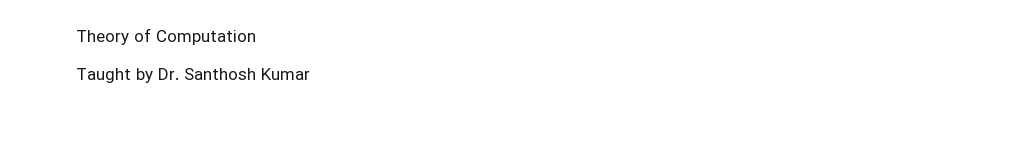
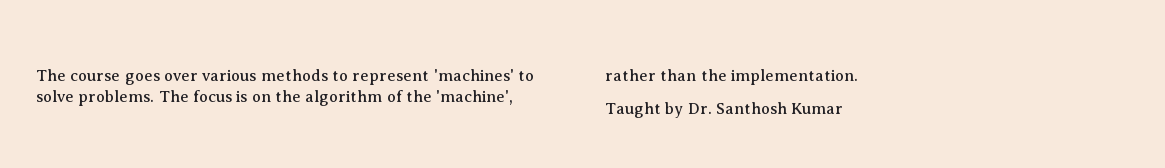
[76,28,256,45] Theory of Computation -> [36,69,534,85] [36,90,514,106] [605,69,858,85] The course goes over various methods to represent 'machines' to solve problems. The focus is on the algorithm of the 'machine', rather than the implementation.

